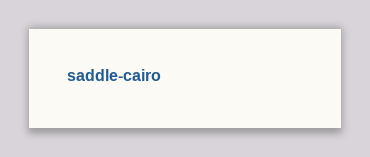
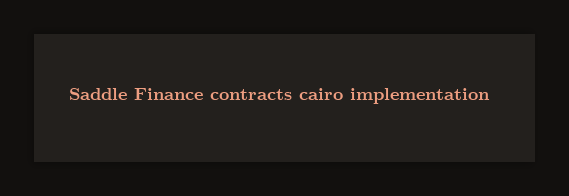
[67,69,161,81] saddle-cairo -> [69,88,490,104] Saddle Finance contracts cairo implementation

